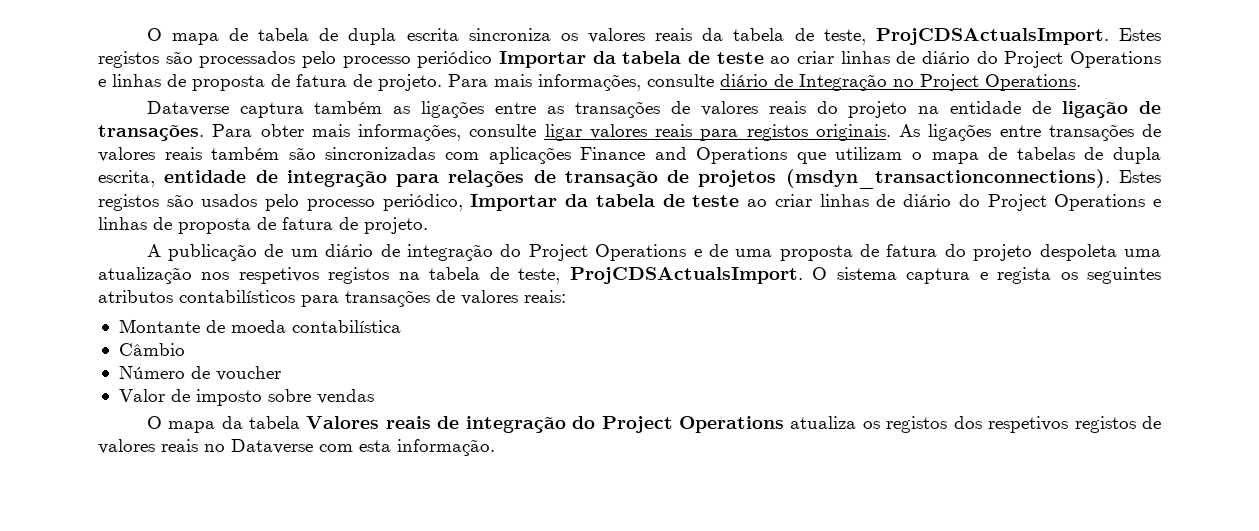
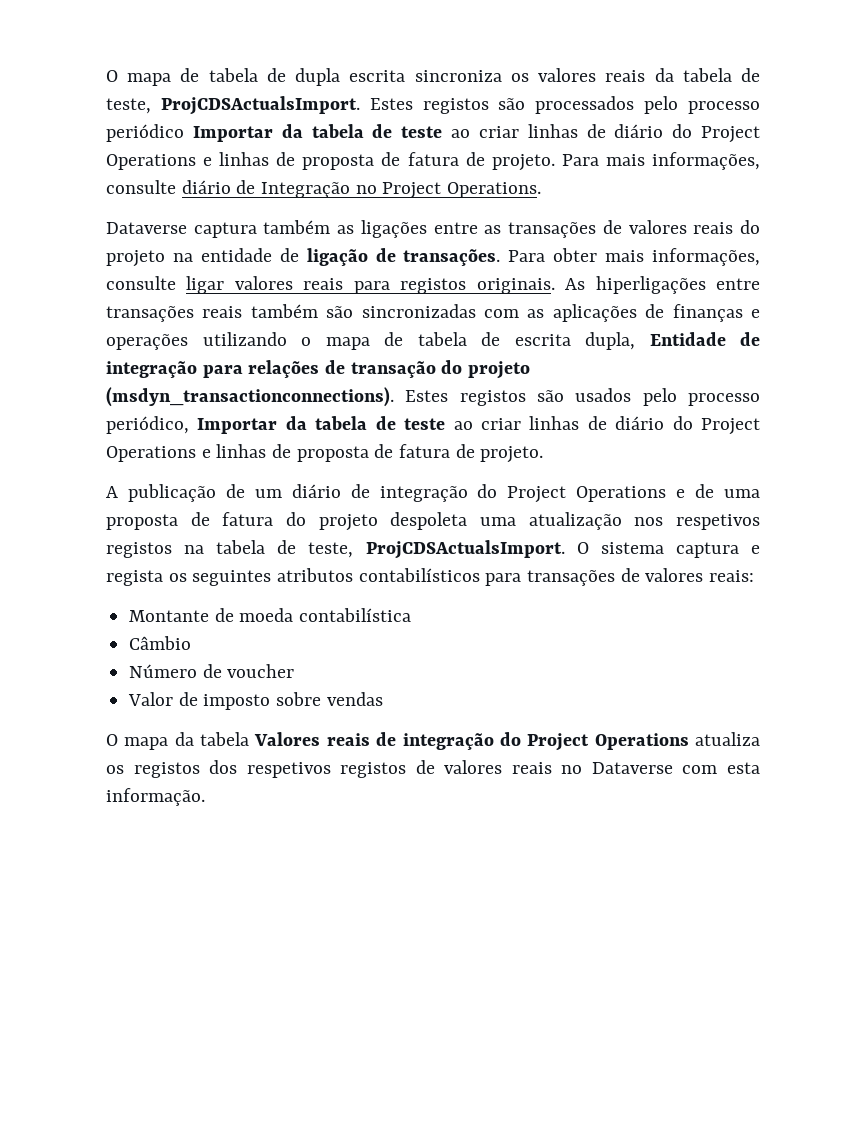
[928,124,992,141] ligações -> [595,276,706,294] hiperligações
[1142,124,1161,137] [98,147,155,162] de valores -> (194, 314) none
[488,147,1162,164] [98,170,247,187] aplicações Finance and Operations que utilizam o mapa de tabelas de dupla escrita, entidade -> [527,304,760,322] [106,332,726,350] as aplicações de finanças e operações utilizando o mapa de tabela de escrita dupla, Entidade
[667,170,777,187] de projetos -> [441,360,531,379] do projeto

